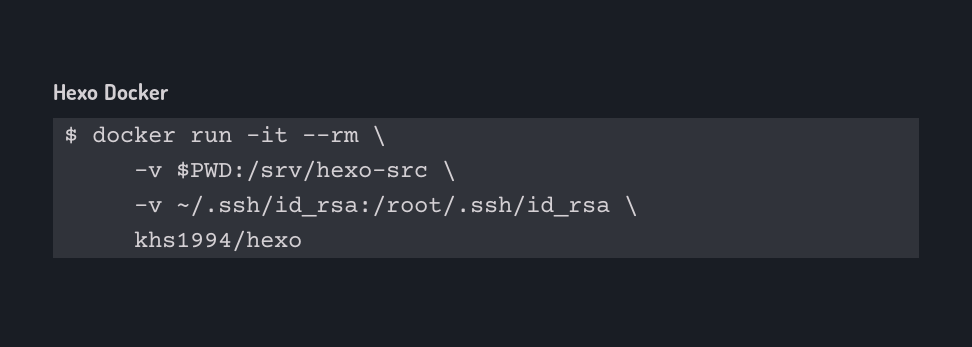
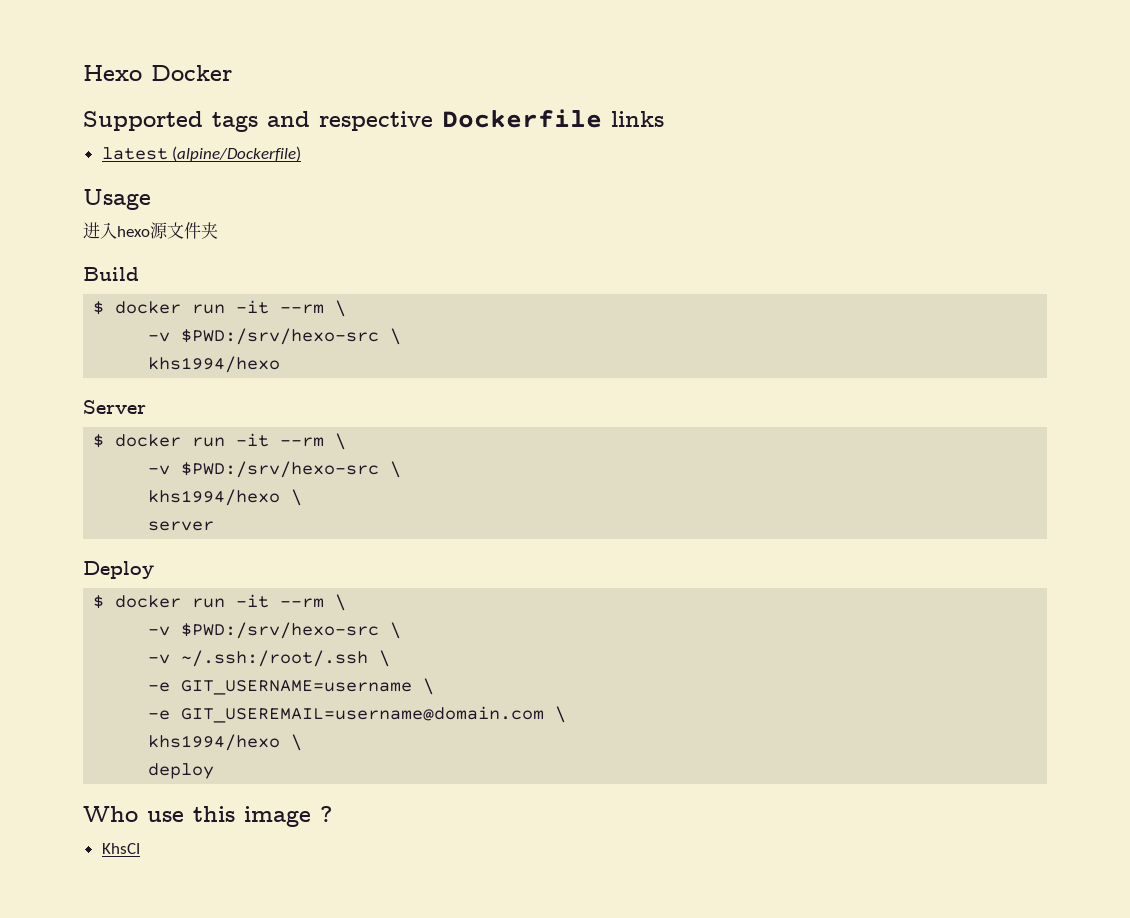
(169, 91) none -> [83,109,664,132] [101,146,302,162] [83,189,151,210] [83,222,218,239] [83,267,139,281] [93,300,347,317] [148,328,402,345] [148,356,281,373] [83,400,146,414] [93,433,347,450] [148,461,402,478] [148,489,303,506] [148,521,215,531] [83,561,154,579] // Supported tags and respective Dockerfile links // latest (alpine/Dockerfile) // Usage // 进入hexo源文件夹 // Build // $ docker run -it --rm \ // -v $PWD:/srv/hexo-src \ // khs1994/hexo // Server // $ docker run -it --rm \ // -v $PWD:/srv/hexo-src \ // khs1994/hexo \ // server // Deploy
[176,195,639,217] [134,230,303,252] ~/.ssh/id_rsa:/root/.ssh/id_rsa \ // khs1994/hexo -> [181,650,391,667] [148,678,435,695] [148,706,567,723] [148,734,303,751] [148,763,215,779] [83,806,332,827] [101,843,140,854] ~/.ssh:/root/.ssh \ // -e GIT_USERNAME=username \ // -e GIT_USEREMAIL=username@domain.com \ // khs1994/hexo \ // deploy // Who use this image ? // KhsCI

